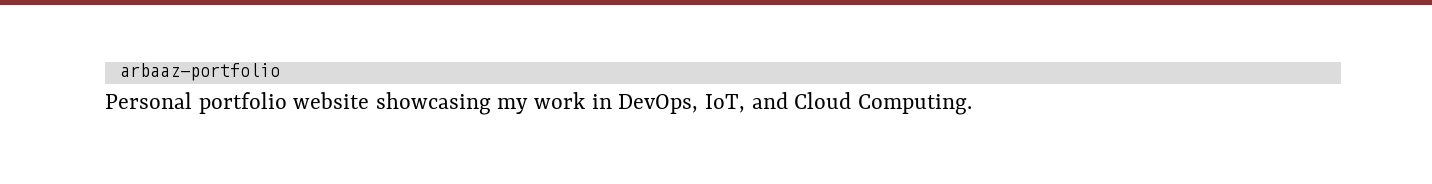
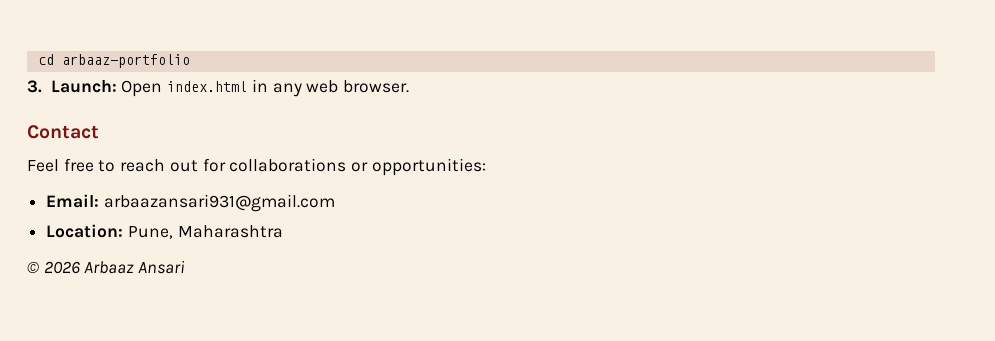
(119, 72) none -> [37,54,54,65] cd
[105,92,972,115] Personal portfolio website showcasing my work in DevOps, IoT, and Cloud Computing. -> [27,79,410,97] [27,125,99,139] [27,158,486,176] [46,194,335,212] [46,224,283,239] [27,260,186,274] 3. Launch: Open index.html in any web browser. // Contact // Feel free to reach out for collaborations or opportunities: // Email: arbaazansari931@gmail.com // Location: Pune, Maharashtra // © 2026 Arbaaz Ansari

